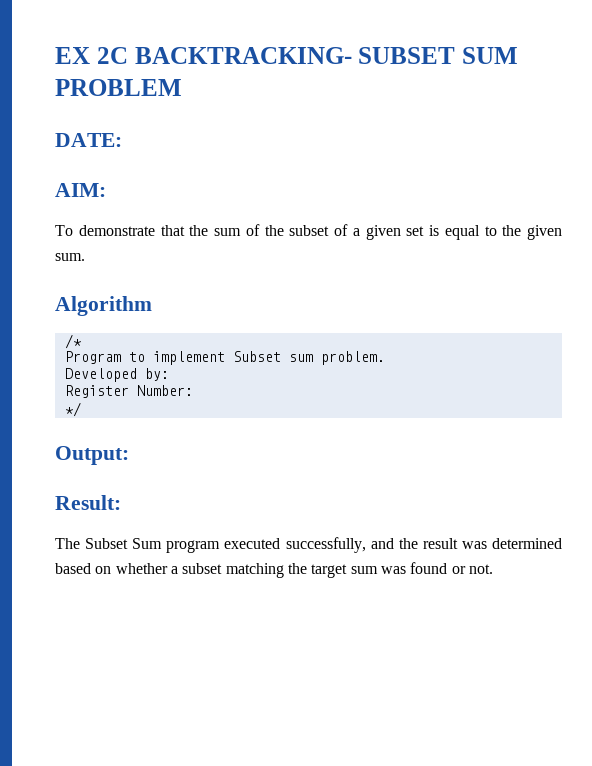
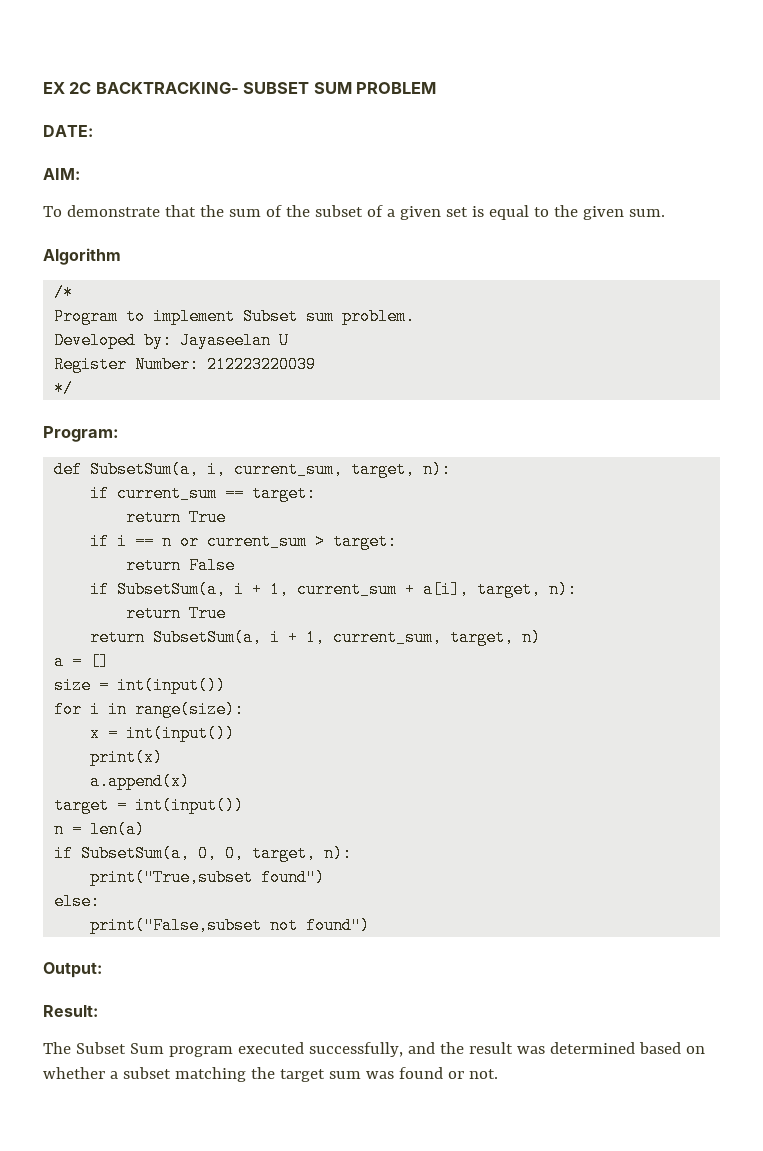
(169, 374) none -> [180,332,290,349] Jayaseelan U
(193, 390) none -> [207,356,317,373] 212223220039
(81, 409) none -> [43,426,119,442] [54,461,452,478] [90,485,317,502] [126,509,227,526] [90,533,398,550] [126,557,236,574] [90,581,578,598] [126,605,227,622] [90,629,542,646] [54,653,110,670] [54,677,227,694] [54,701,245,718] [90,725,236,742] [90,749,164,766] [90,773,191,790] [54,797,245,814] [54,821,146,838] [54,845,353,862] [90,869,326,886] [54,893,101,910] [90,917,371,934] // Program: // def SubsetSum(a, i, current_sum, target, n): // if current_sum == target: // return True // if i == n or current_sum > target: // return False // if SubsetSum(a, i + 1, current_sum + a[i], target, n): // return True // return SubsetSum(a, i + 1, current_sum, target, n) // a = [] // size = int(input()) // for i in range(size): // x = int(input()) // print(x) // a.append(x) // target = int(input()) // n = len(a) // if SubsetSum(a, 0, 0, target, n): // print("True,subset found") // else: // print("False,subset not found")

